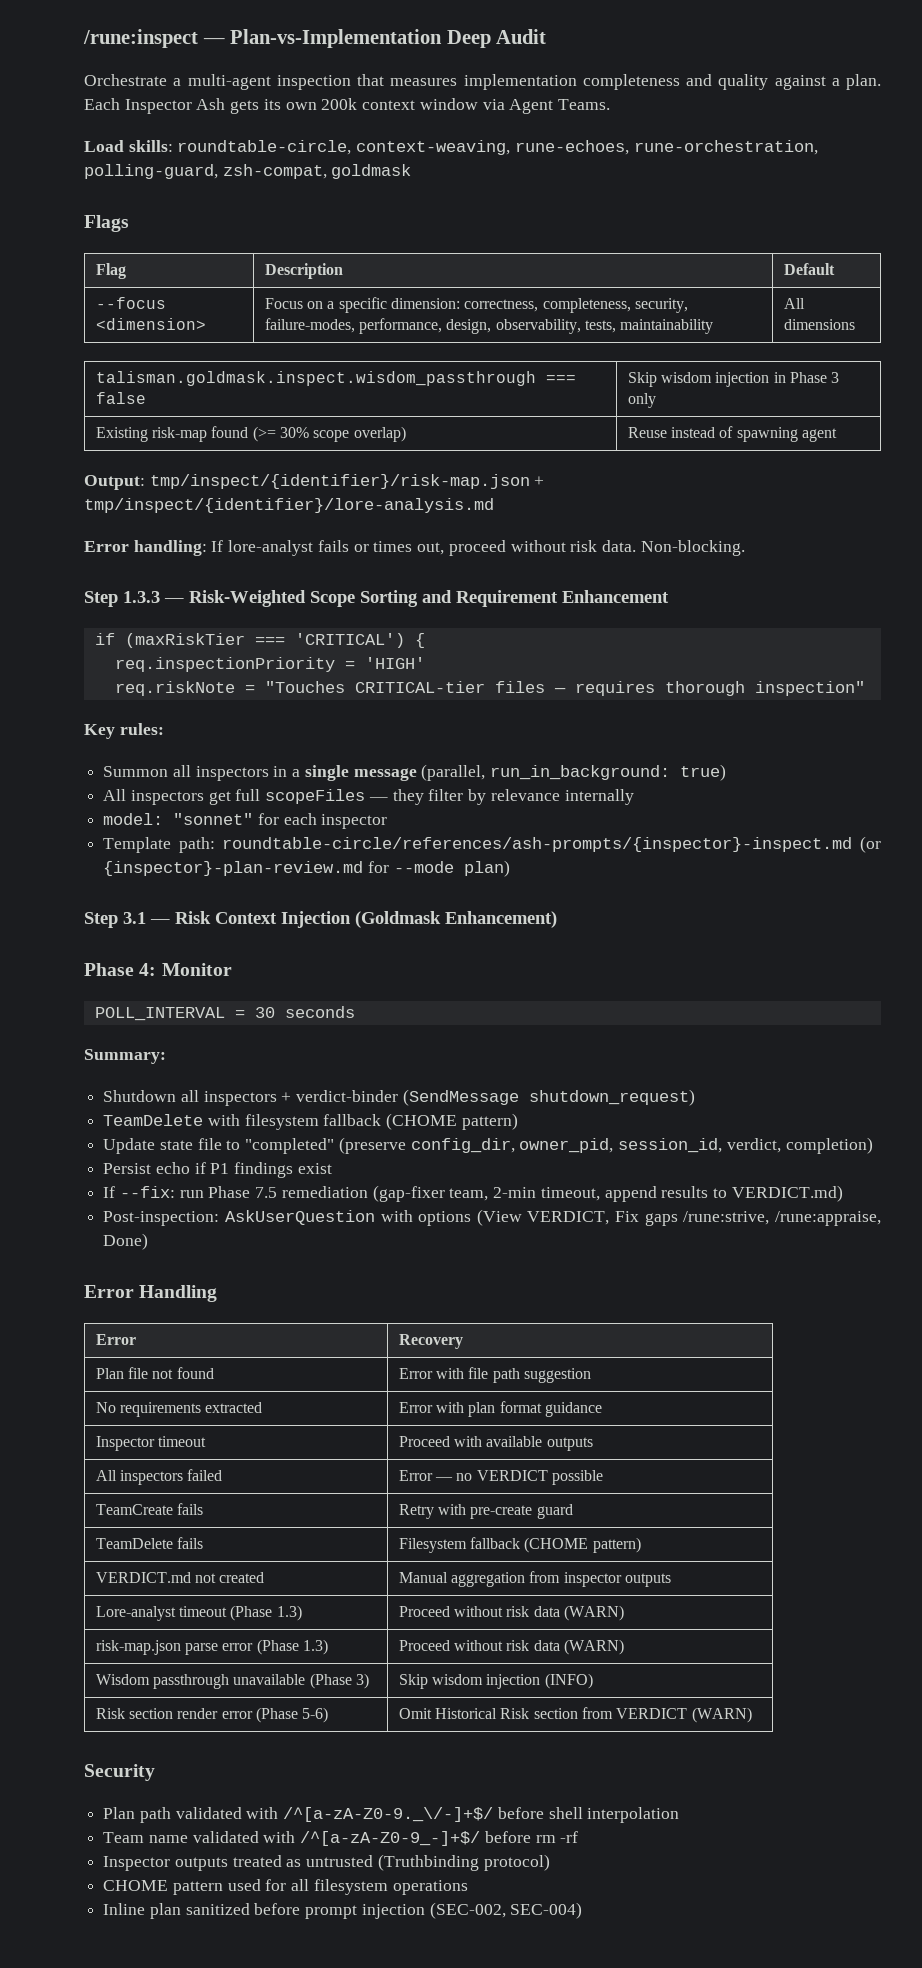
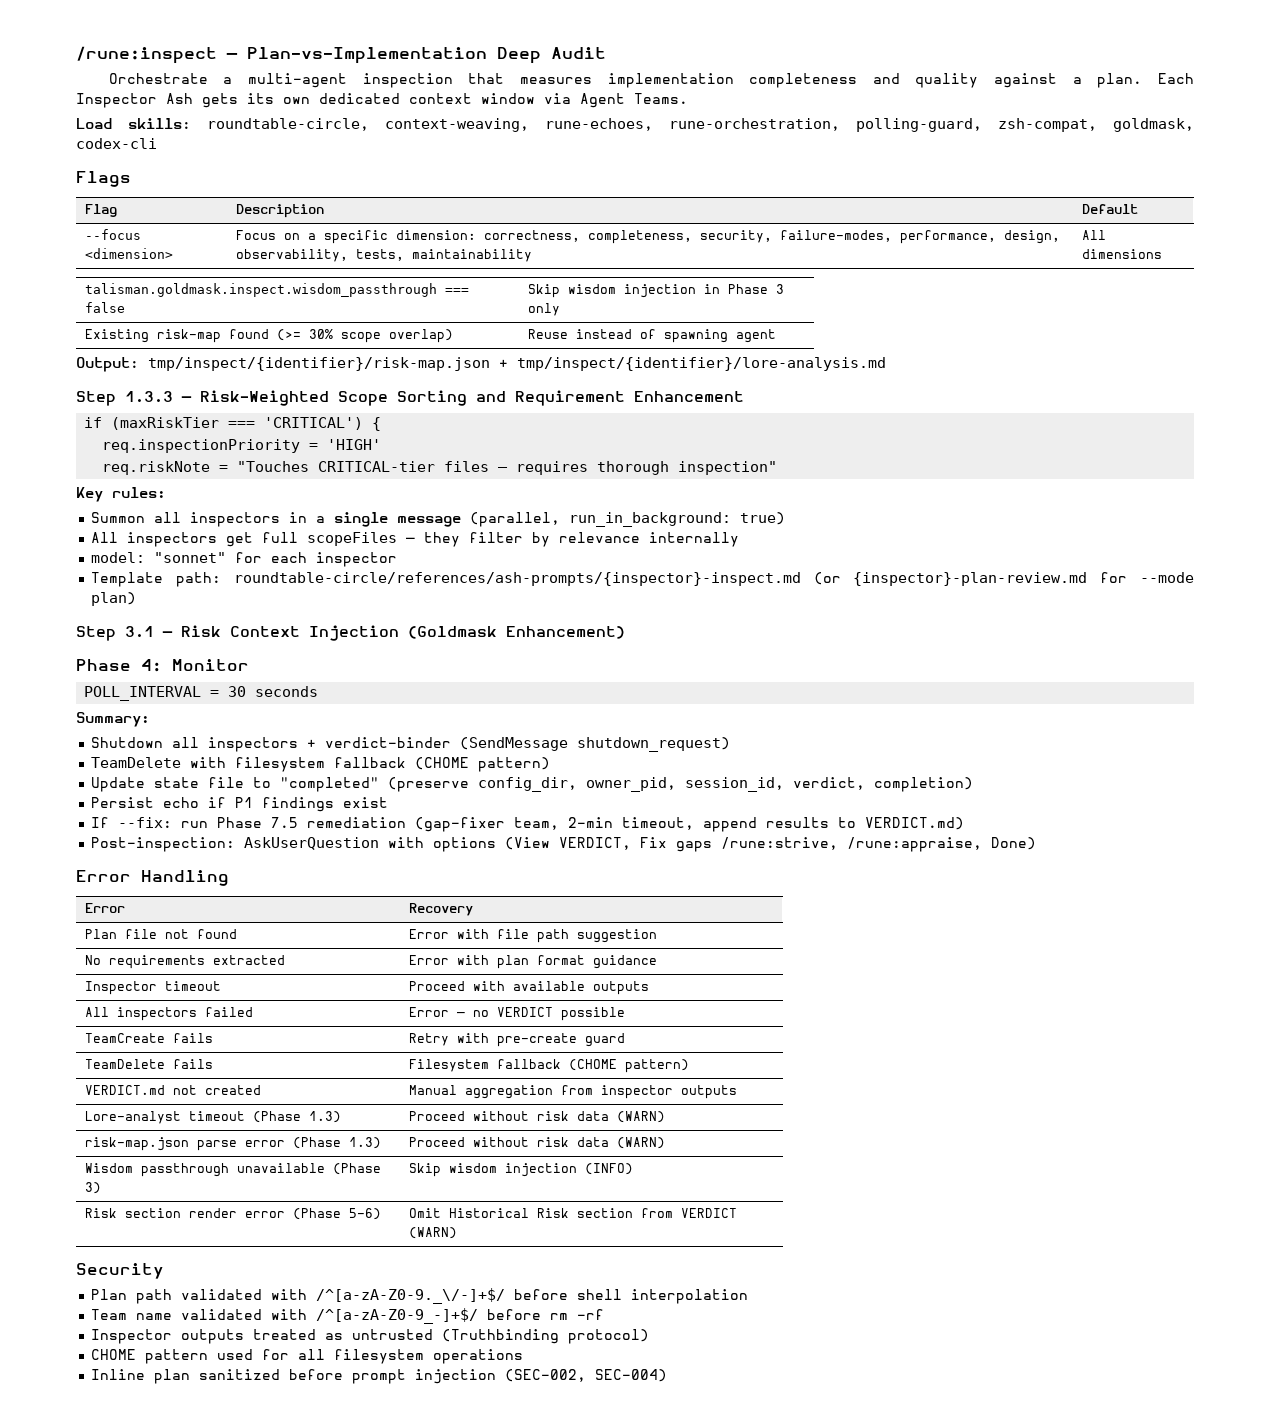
[321,98,358,110] 200k -> [319,93,400,104] dedicated
[331,164,412,179] goldmask -> [1113,118,1194,132] [76,138,157,149] goldmask, codex-cli
[84,540,745,556] // Error handling: If lore-analyst fails or times out, proceed without risk data. Non-blocking. -> (886, 364) none

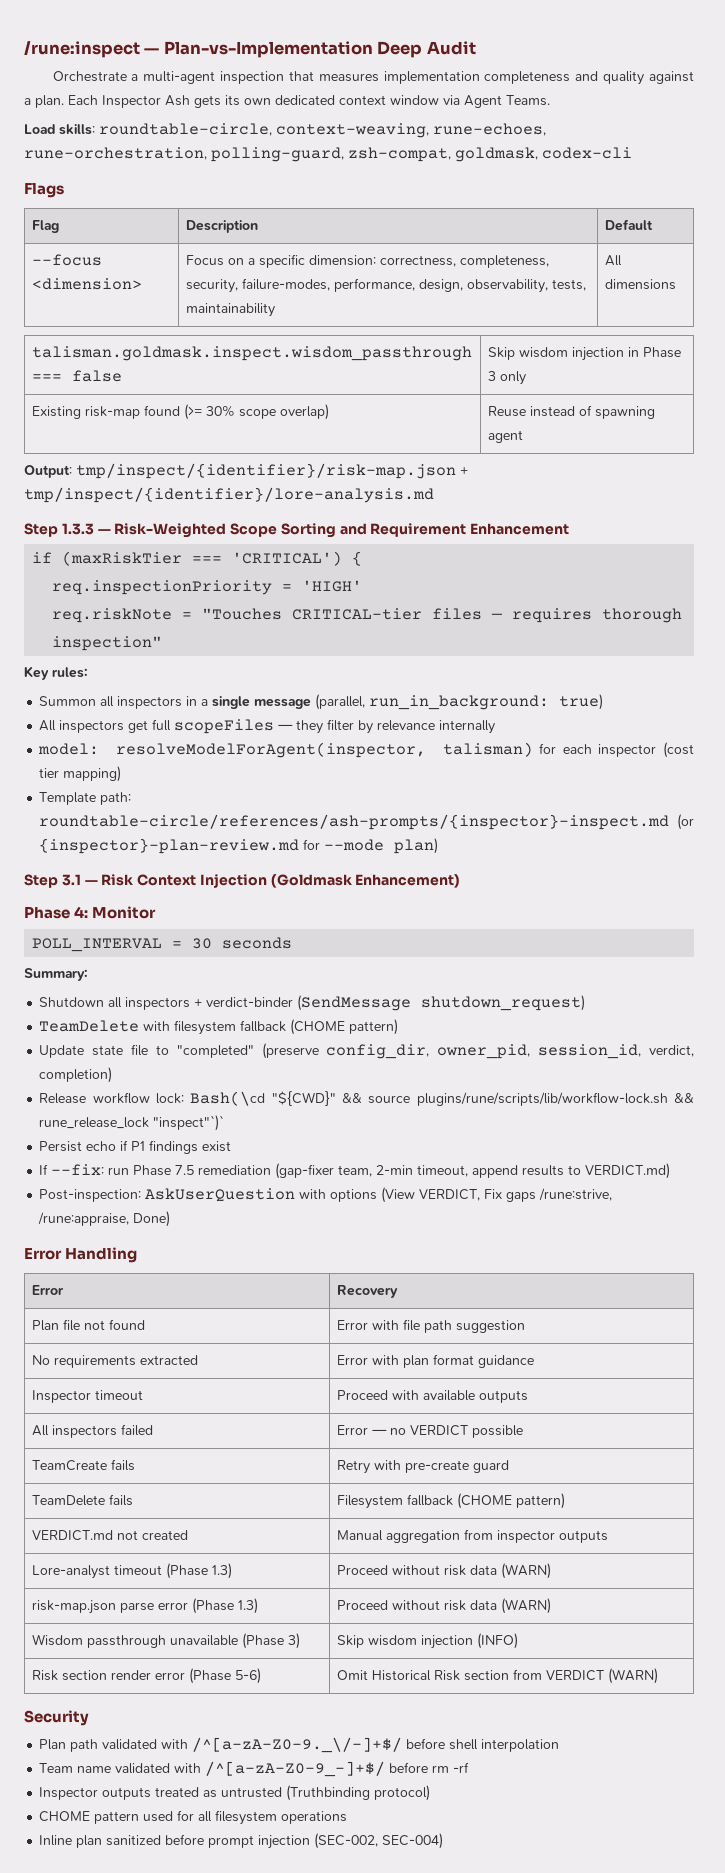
[154,552,227,563] "sonnet" -> [115,742,533,758] resolveModelForAgent(inspector, talisman)
(398, 559) none -> [663,742,695,758] [39,766,122,782] (cost tier mapping)
(974, 784) none -> [39,1091,694,1106] [39,1115,225,1131] // Release workflow lock: Bash(\cd "${CWD}" && source plugins/rune/scripts/lib/workflow-lock.sh && rune_release_lock "inspect"`)`

